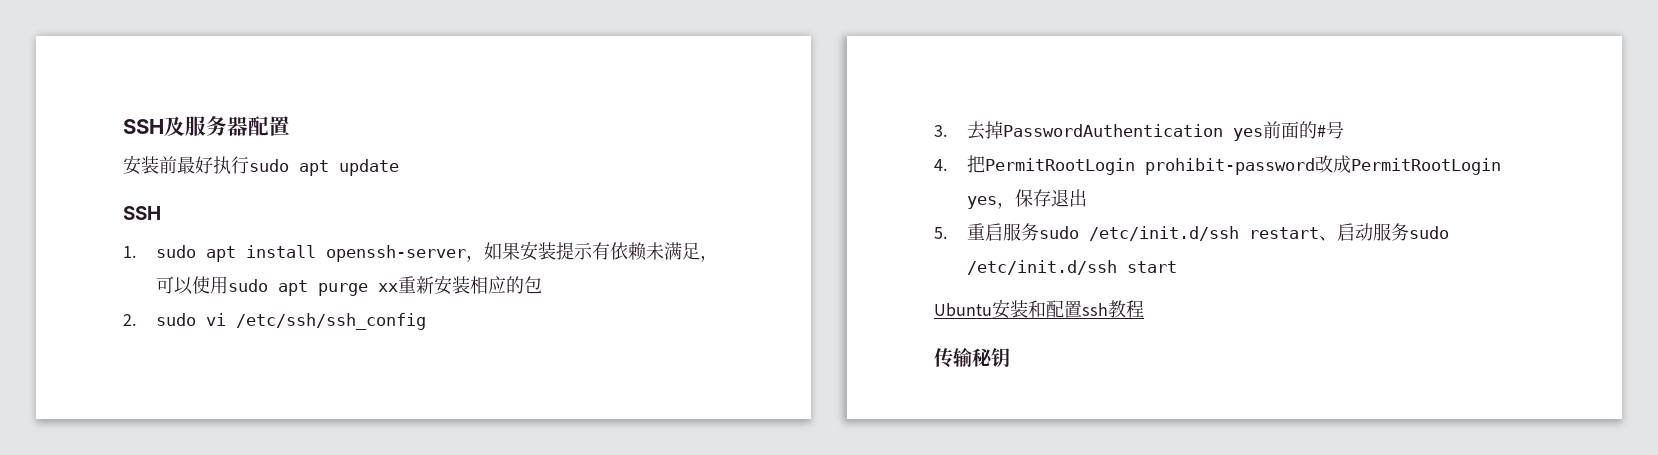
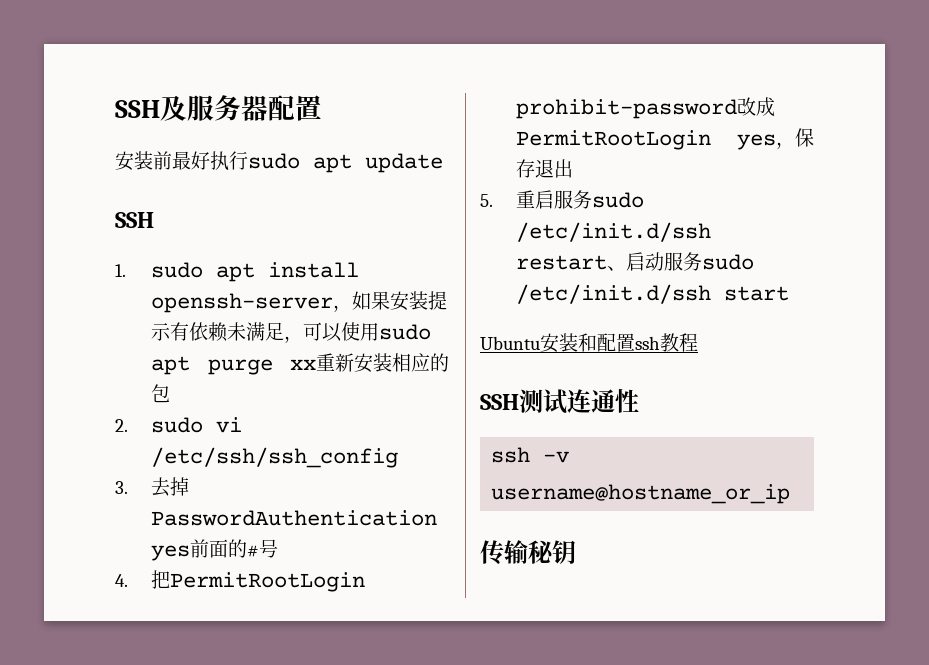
(1144, 309) none -> [480,389,639,414] [491,447,570,463] [491,484,791,504] // SSH测试连通性 // ssh -v username@hostname_or_ip

